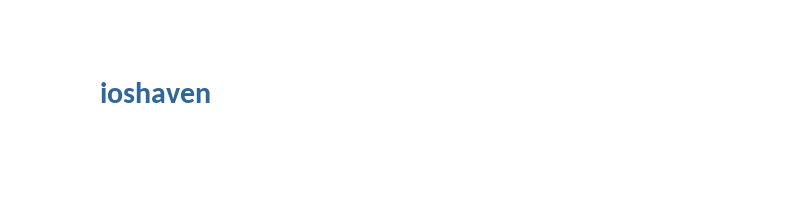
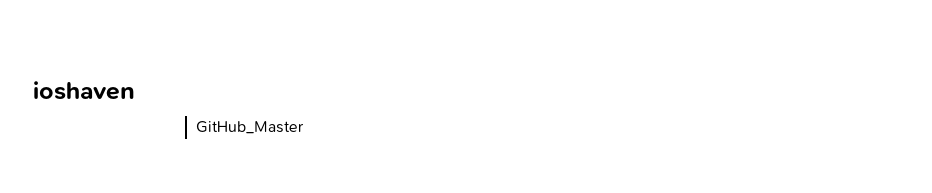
(211, 92) none -> [195,121,304,134] // GitHub_Master

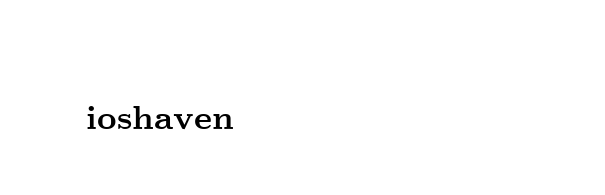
[195,121,304,134] // GitHub_Master -> (234, 118) none

